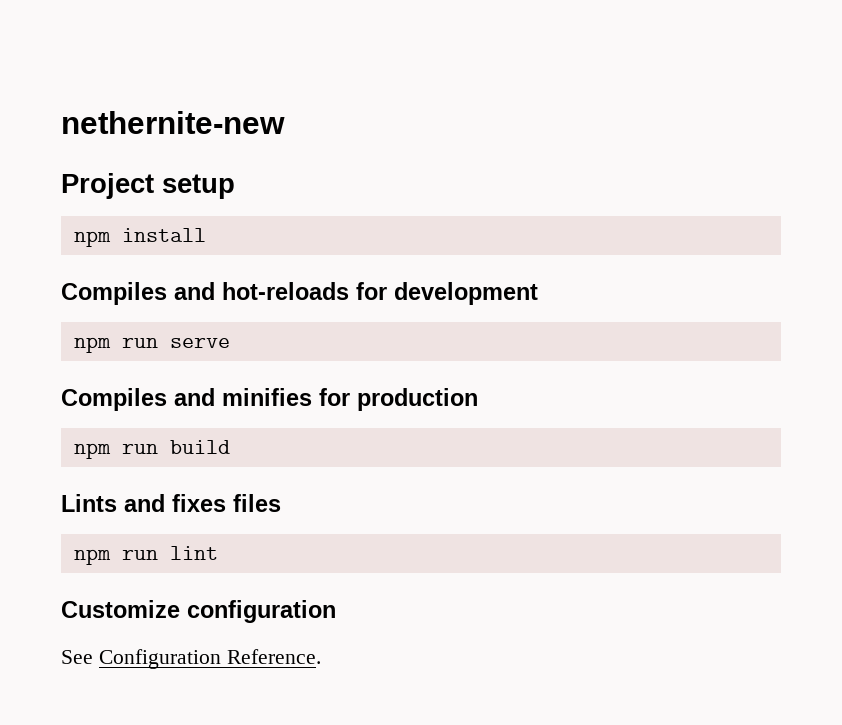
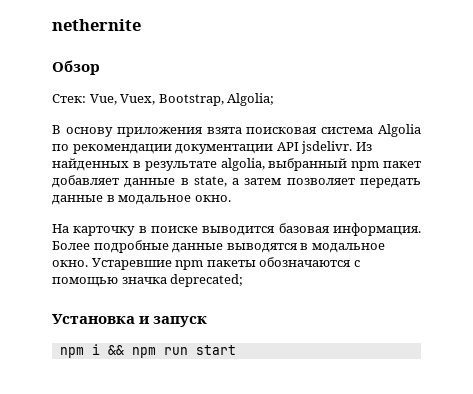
[61,111,285,134] [61,173,235,199] [73,228,206,247] [61,282,538,305] [73,337,230,353] [61,388,478,411] [73,440,230,459] [61,494,281,512] [73,546,218,565] [61,600,336,623] [61,649,321,669] nethernite-new // Project setup // npm install // Compiles and hot-reloads for development // npm run serve // Compiles and minifies for production // npm run build // Lints and fixes files // npm run lint // Customize configuration // See Configuration Reference. -> [52,19,141,31] [52,60,100,75] [52,93,275,106] [52,124,421,137] [52,141,372,154] [52,158,421,171] [52,175,421,188] [52,195,231,205] [52,223,421,236] [52,240,385,253] [52,257,360,270] [52,274,244,287] [52,314,208,327] [59,344,236,358] nethernite // Обзор // Стек: Vue, Vuex, Bootstrap, Algolia; // В основу приложения взята поисковая система Algolia по рекомендации документации API jsdelivr. Из найденных в результате algolia, выбранный npm пакет добавляет данные в state, а затем позволяет передать данные в модальное окно. // На карточку в поиске выводится базовая информация. Более подробные данные выводятся в модальное окно. Устаревшие npm пакеты обозначаются с помощью значка deprecated; // Установка и запуск // npm i && npm run start

